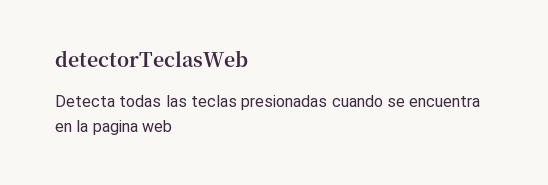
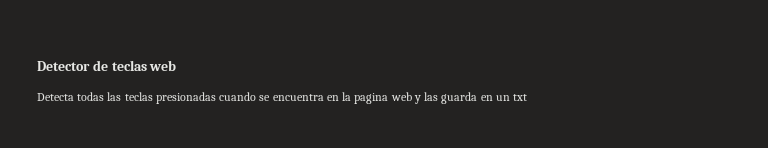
[55,50,248,67] detectorTeclasWeb -> [37,60,177,71] Detector de teclas web
(172, 126) none -> [413,92,528,104] y las guarda en un txt

